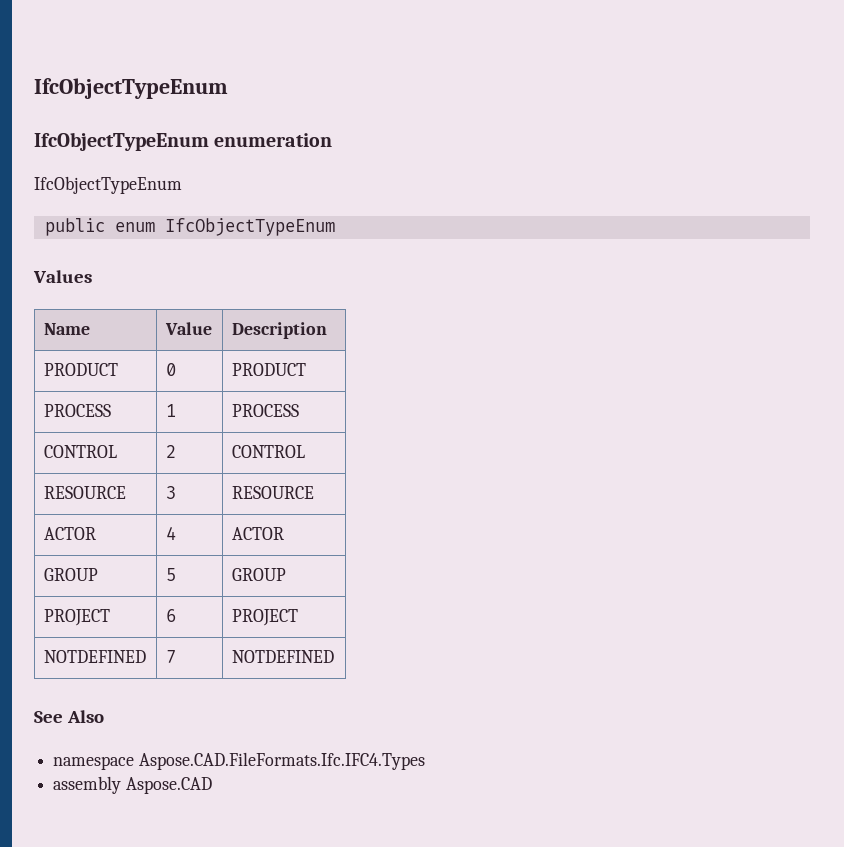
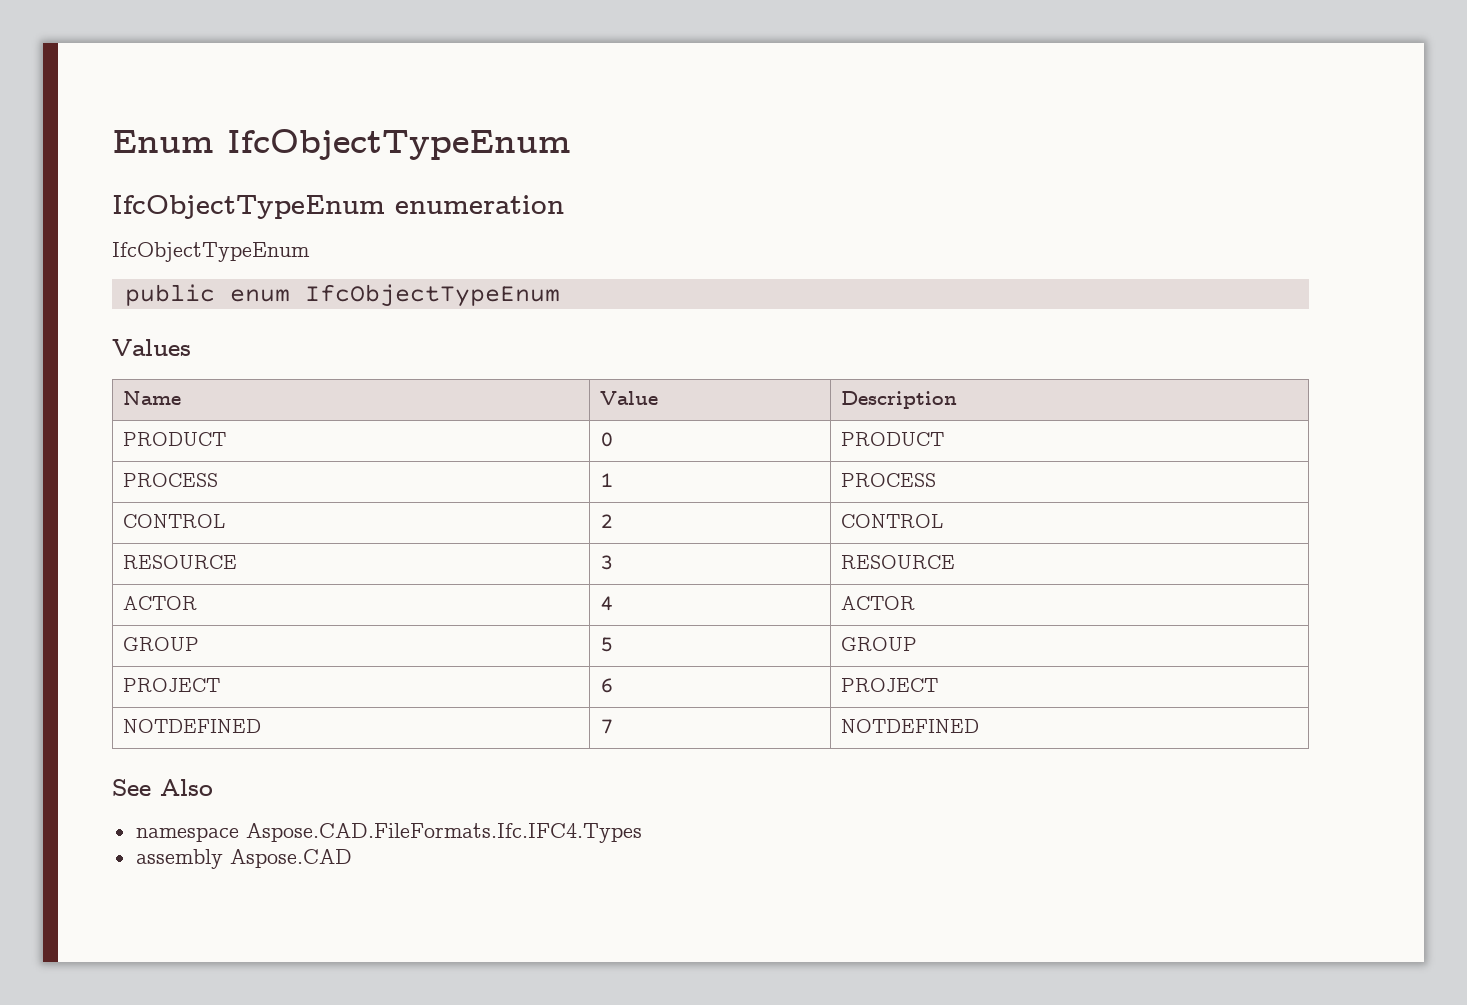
(34, 88) none -> [112,130,214,153] Enum

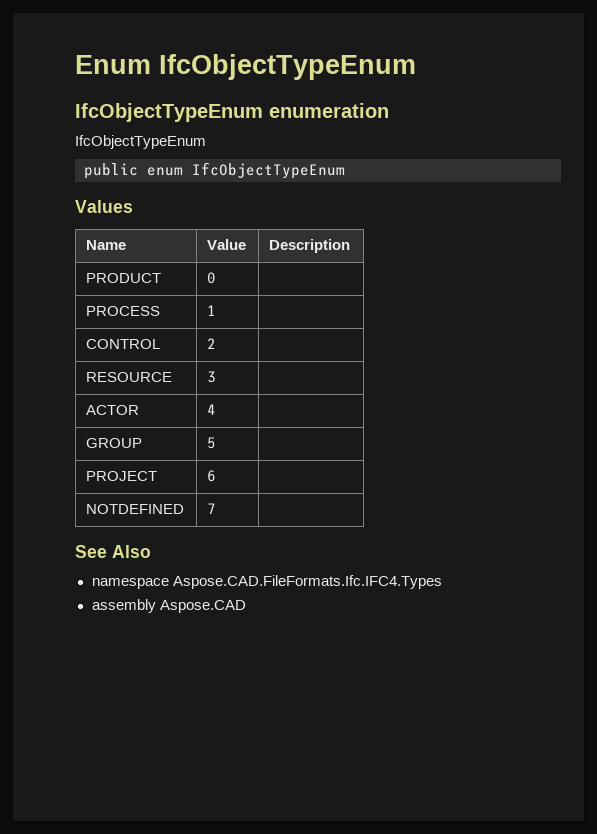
[841,432,945,446] PRODUCT -> (217, 278) none
[841,473,937,487] PROCESS -> (217, 310) none
[841,514,944,528] CONTROL -> (217, 343) none
[841,555,956,569] RESOURCE -> (217, 377) none
[841,596,916,610] ACTOR -> (217, 409) none
[841,637,918,651] GROUP -> (217, 443) none
[841,678,939,692] PROJECT -> (217, 476) none
[841,719,980,733] NOTDEFINED -> (217, 508) none

